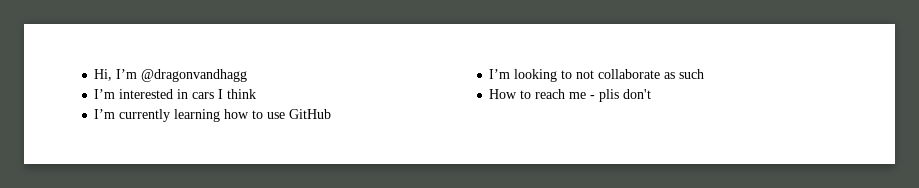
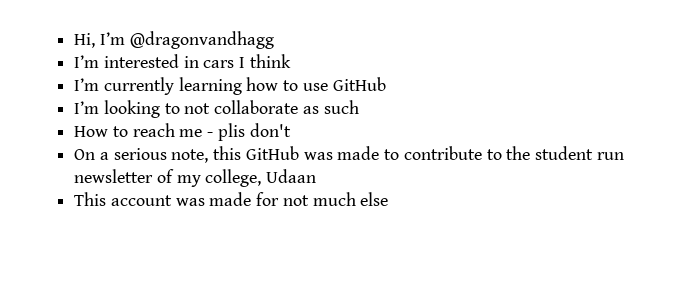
(652, 94) none -> [74,146,624,163] [74,169,317,187] [74,192,389,206] // On a serious note, this GitHub was made to contribute to the student run newsletter of my college, Udaan // This account was made for not much else

